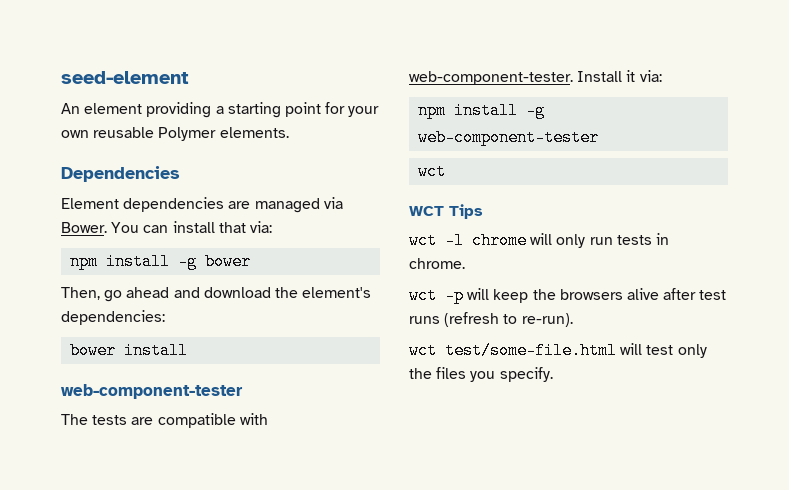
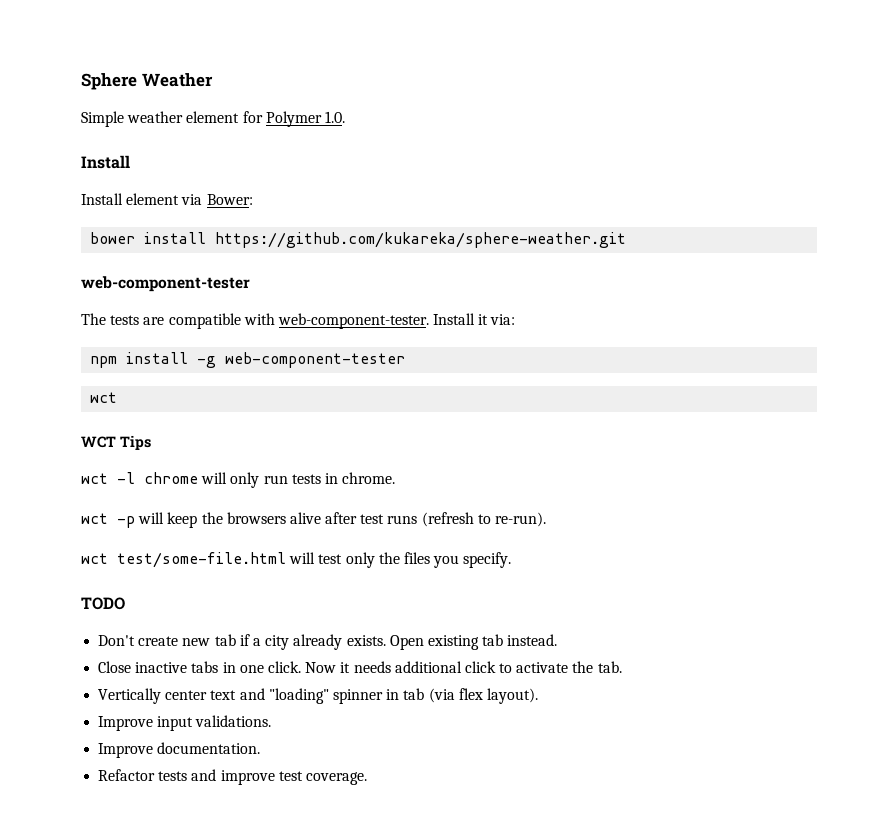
[61,71,189,84] [61,102,380,118] [61,127,289,141] [61,166,180,182] [61,197,343,213] [61,221,272,233] [70,253,252,270] [61,287,372,302] [61,310,165,325] seed-element // An element providing a starting point for your own reusable Polymer elements. // Dependencies // Element dependencies are managed via Bower. You can install that via: // npm install -g bower // Then, go ahead and download the element's dependencies: -> [81,73,213,90] [81,111,345,127] [81,155,130,169] [81,193,253,205] Sphere Weather // Simple weather element for Polymer 1.0. // Install // Install element via Bower:
(189, 350) none -> [215,232,627,248] https://github.com/kukareka/sphere-weather.git
(553, 374) none -> [81,597,125,610] [98,634,558,650] [98,661,622,673] [98,688,538,704] [98,715,272,731] [98,742,261,758] [98,769,367,785] // TODO // Don't create new tab if a city already exists. Open existing tab instead. // Close inactive tabs in one click. Now it needs additional click to activate the tab. // Vertically center text and "loading" spinner in tab (via flex layout). // Improve input validations. // Improve documentation. // Refactor tests and improve test coverage.

